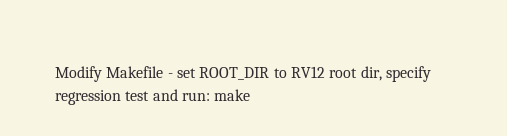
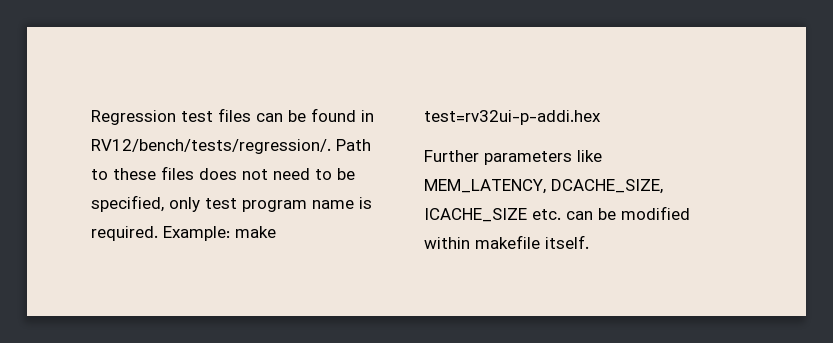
[55,66,431,82] [55,89,251,105] Modify Makefile - set ROOT_DIR to RV12 root dir, specify regression test and run: make -> [91,108,374,125] [91,139,371,154] [91,166,355,180] [91,195,372,212] [91,226,276,241] [424,110,601,125] [424,150,602,165] [424,179,663,194] [424,206,690,222] [424,235,589,249] Regression test files can be found in RV12/bench/tests/regression/. Path to these files does not need to be specified, only test program name is required. Example: make test=rv32ui-p-addi.hex // Further parameters like MEM_LATENCY, DCACHE_SIZE, ICACHE_SIZE etc. can be modified within makefile itself.

